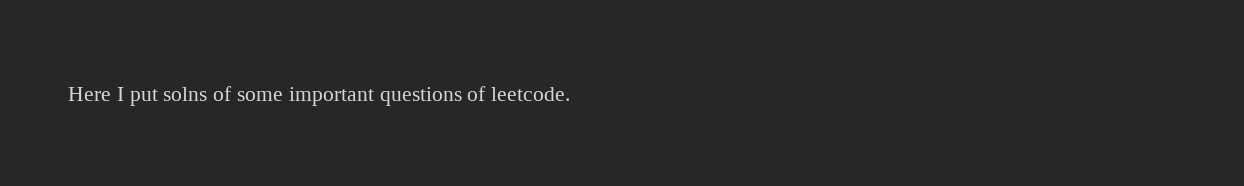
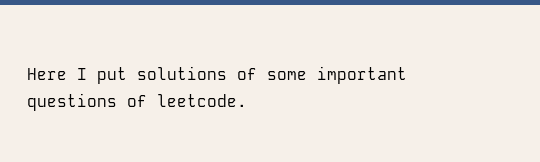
[163,87,208,101] solns -> [137,66,227,80] solutions

